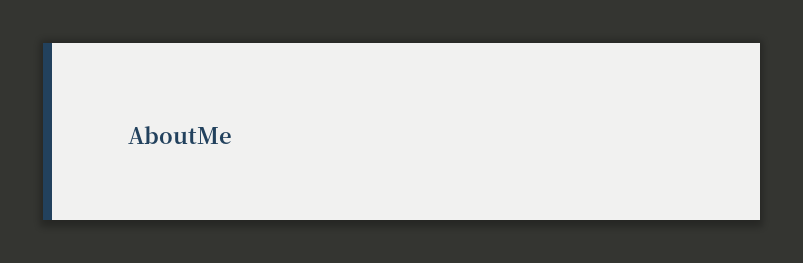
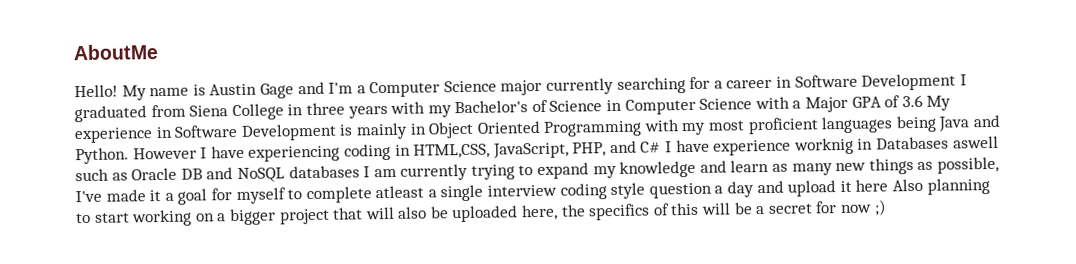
(232, 135) none -> [74,73,967,101] [74,94,952,123] [74,114,1001,144] [75,135,999,165] [75,156,999,183] [75,178,990,205] [76,199,887,227] // Hello! My name is Austin Gage and I'm a Computer Science major currently searching for a career in Software Development I graduated from Siena College in three years with my Bachelor's of Science in Computer Science with a Major GPA of 3.6 My experience in Software Development is mainly in Object Oriented Programming with my most proficient languages being Java and Python. However I have experiencing coding in HTML,CSS, JavaScript, PHP, and C# I have experience worknig in Databases aswell such as Oracle DB and NoSQL databases I am currently trying to expand my knowledge and learn as many new things as possible, I've made it a goal for myself to complete atleast a single interview coding style question a day and upload it here Also planning to start working on a bigger project that will also be uploaded here, the specifics of this will be a secret for now ;)

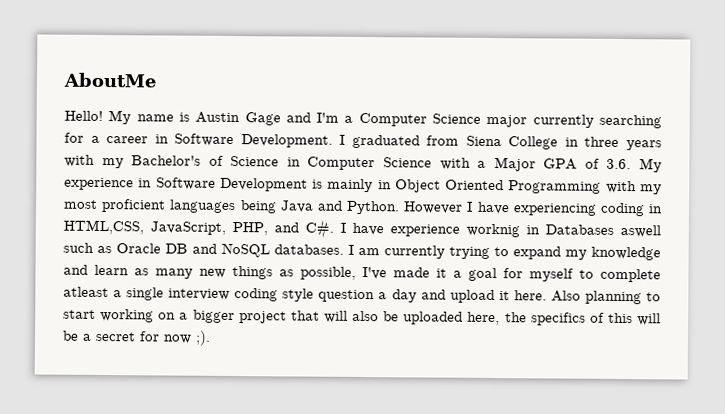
[861,73,957,91] Development -> [240,134,333,148] Development.
[901,94,923,108] 3.6 -> [606,158,632,170] 3.6.
[640,141,662,153] C# -> [305,219,334,239] C#.
[288,165,360,179] databases -> [274,244,344,255] databases.
[855,179,889,192] here -> [513,290,547,301] here.
[873,199,887,216] ;) -> [195,330,211,346] ;).

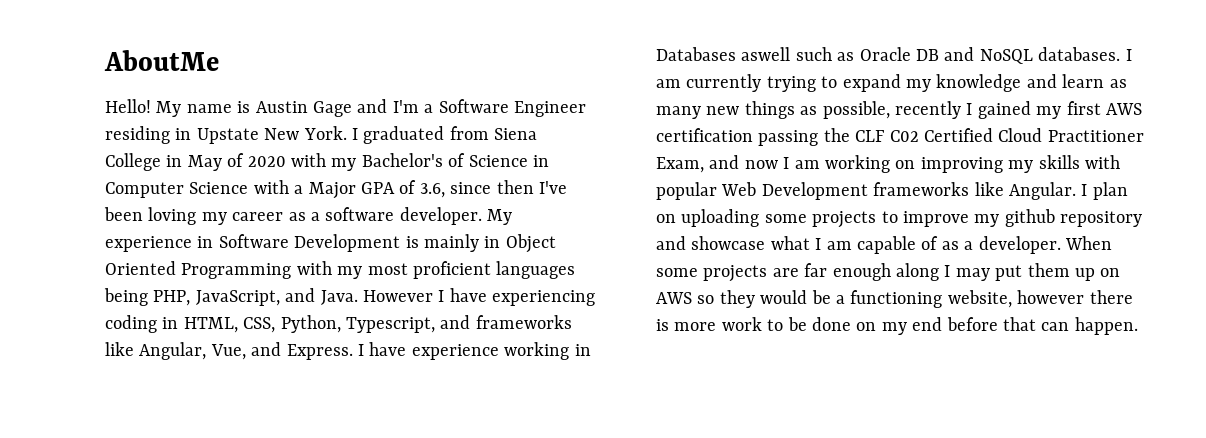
[358,112,663,129] [64,132,333,148] Computer Science major currently searching for a career in Software Development. -> [438,99,586,117] [105,126,347,144] Software Engineer residing in Upstate New York.
[584,136,662,151] three years -> [187,153,286,171] May of 2020
[606,158,632,170] 3.6. -> [419,180,567,198] [104,207,482,225] 3.6, since then I've been loving my career as a software developer.
[279,200,400,215] Java and Python. -> [153,288,358,306] PHP, JavaScript, and Java.
[63,219,334,239] HTML,CSS, JavaScript, PHP, and C#. -> [183,315,572,333] [105,342,353,360] HTML, CSS, Python, Typescript, and frameworks like Angular, Vue, and Express.
[466,223,520,238] worknig -> [504,342,570,360] working
[362,267,661,283] [63,286,661,305] [63,308,661,326] [62,330,211,346] I've made it a goal for myself to complete atleast a single interview coding style question a day and upload it here. Also planning to start working on a bigger project that will also be uploaded here, the specifics of this will be a secret for now ;). -> [895,101,1142,119] [656,128,1144,146] [656,155,1120,173] [656,182,1128,200] [656,209,1143,228] [656,236,1112,254] [656,263,1121,282] [656,290,1133,308] [656,317,1138,335] recently I gained my first AWS certification passing the CLF C02 Certified Cloud Practitioner Exam, and now I am working on improving my skills with popular Web Development frameworks like Angular. I plan on uploading some projects to improve my github repository and showcase what I am capable of as a developer. When some projects are far enough along I may put them up on AWS so they would be a functioning website, however there is more work to be done on my end before that can happen.

